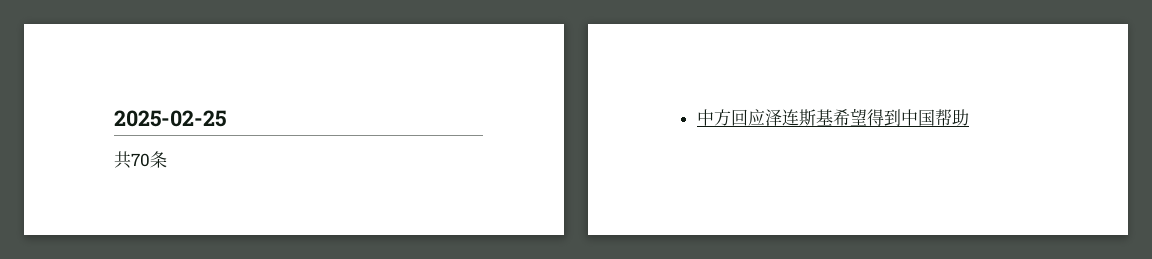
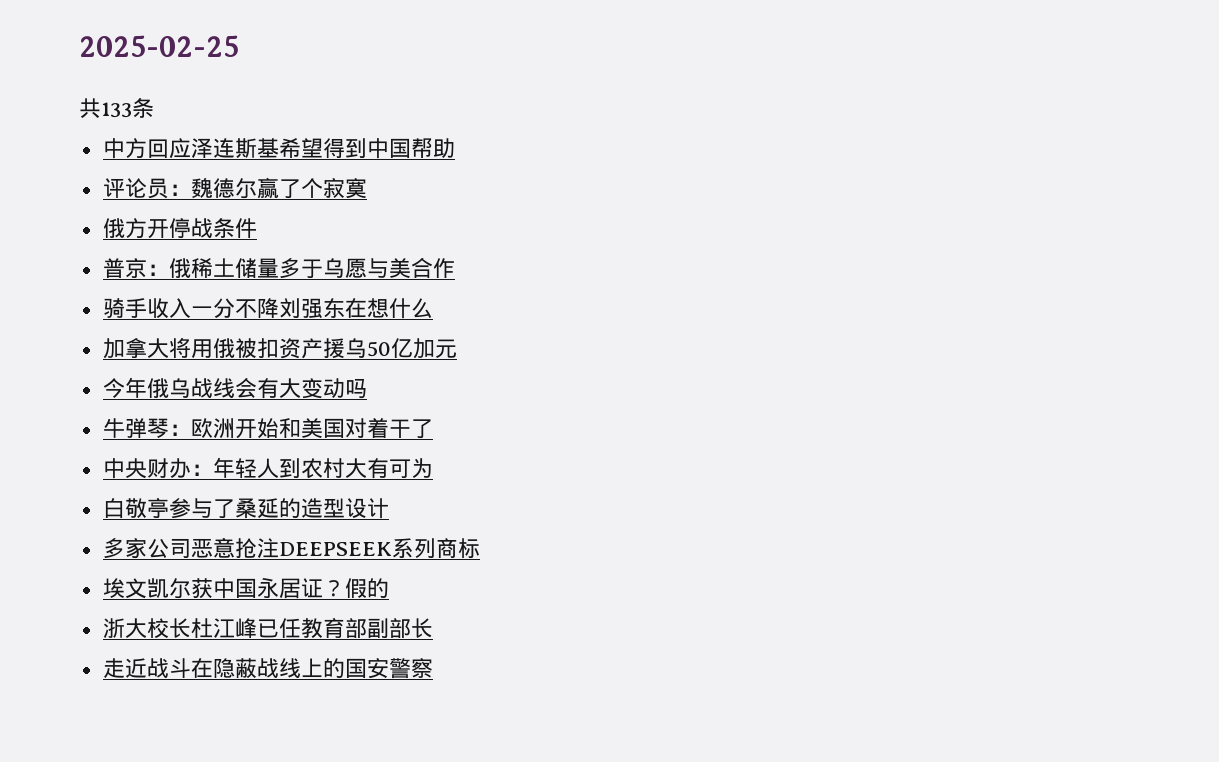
[131,153,150,167] 70 -> [101,102,132,118] 133
(969, 117) none -> [102,177,367,199] [102,218,257,239] [102,257,455,279] [102,298,433,319] [102,337,457,359] [102,377,367,399] [102,418,433,439] [102,457,433,479] [102,497,389,519] [102,537,480,559] [102,578,389,599] [102,618,433,639] [102,658,433,679] // 评论员：魏德尔赢了个寂寞 // 俄方开停战条件 // 普京：俄稀土储量多于乌愿与美合作 // 骑手收入一分不降刘强东在想什么 // 加拿大将用俄被扣资产援乌50亿加元 // 今年俄乌战线会有大变动吗 // 牛弹琴：欧洲开始和美国对着干了 // 中央财办：年轻人到农村大有可为 // 白敬亭参与了桑延的造型设计 // 多家公司恶意抢注DEEPSEEK系列商标 // 埃文凯尔获中国永居证？假的 // 浙大校长杜江峰已任教育部副部长 // 走近战斗在隐蔽战线上的国安警察

